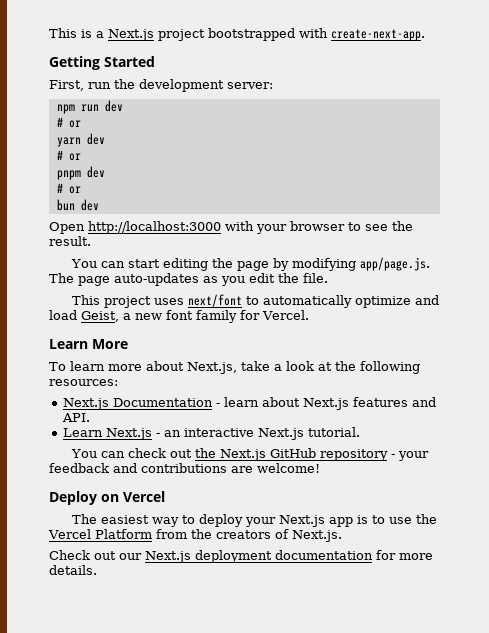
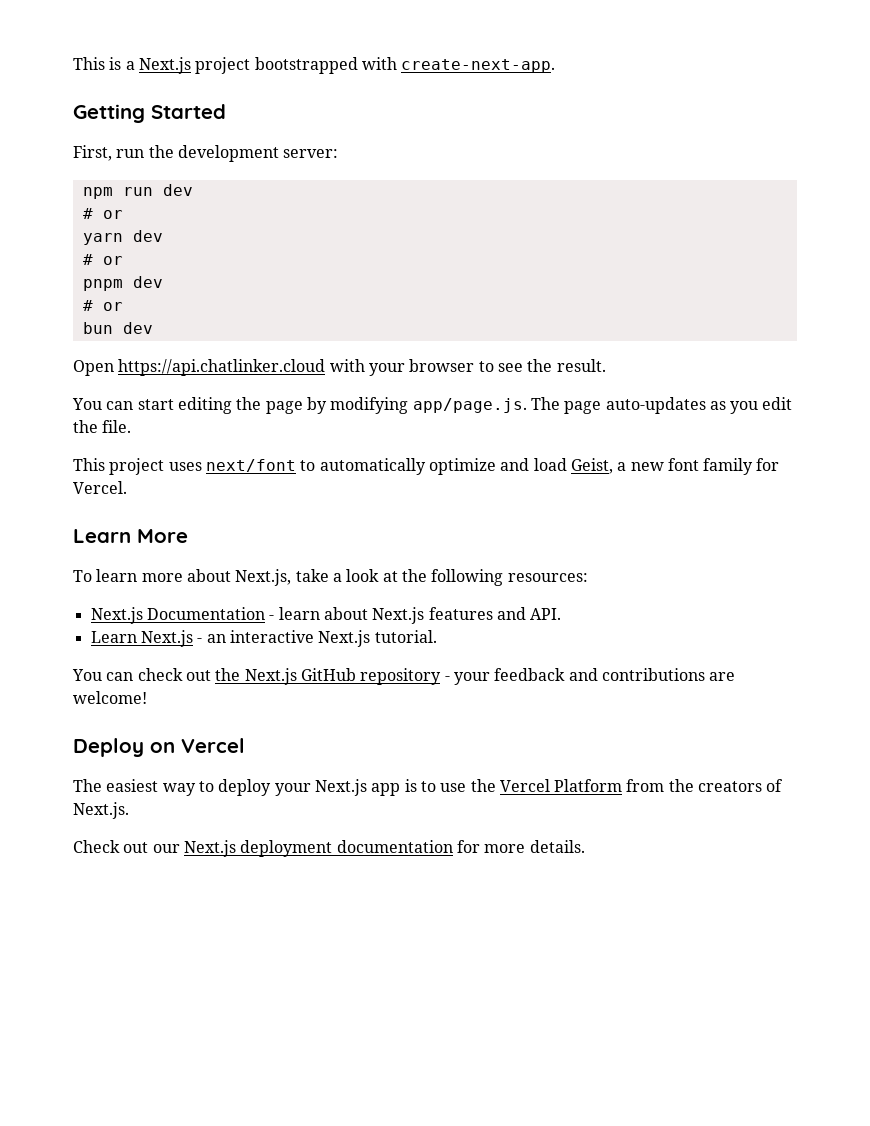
[88,221,221,234] http://localhost:3000 -> [118,359,326,376] https://api.chatlinker.cloud

